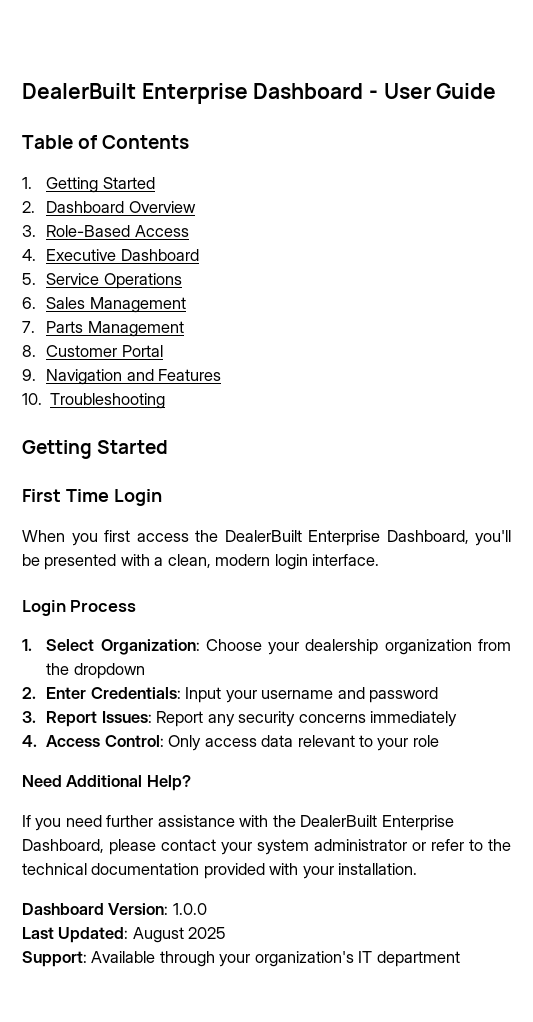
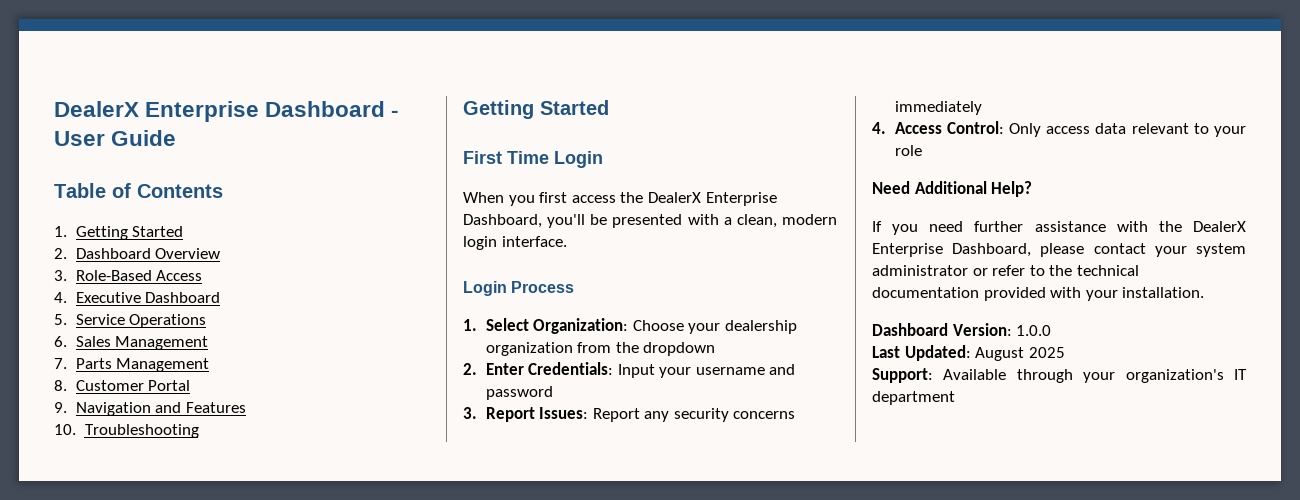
[22,83,136,99] DealerBuilt -> [54,101,139,117] DealerX
[224,530,302,542] DealerBuilt -> [647,192,701,203] DealerX
[300,815,378,827] DealerBuilt -> [1193,221,1246,232] DealerX

